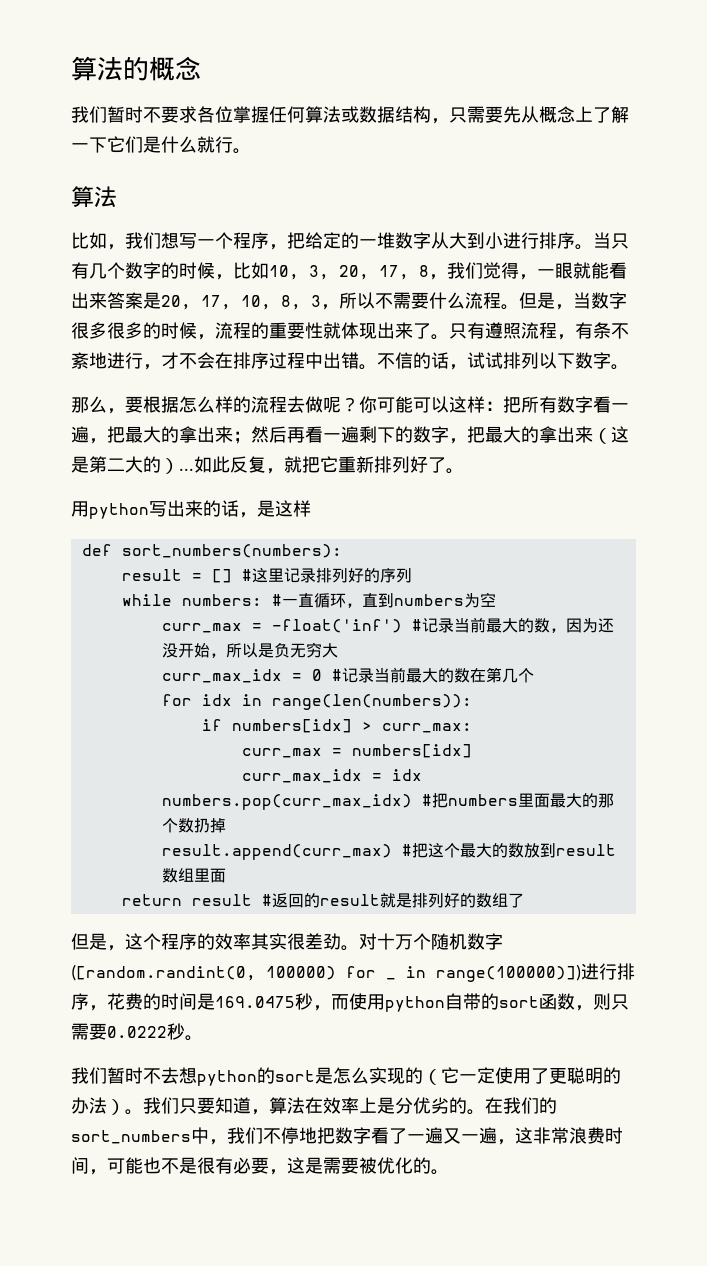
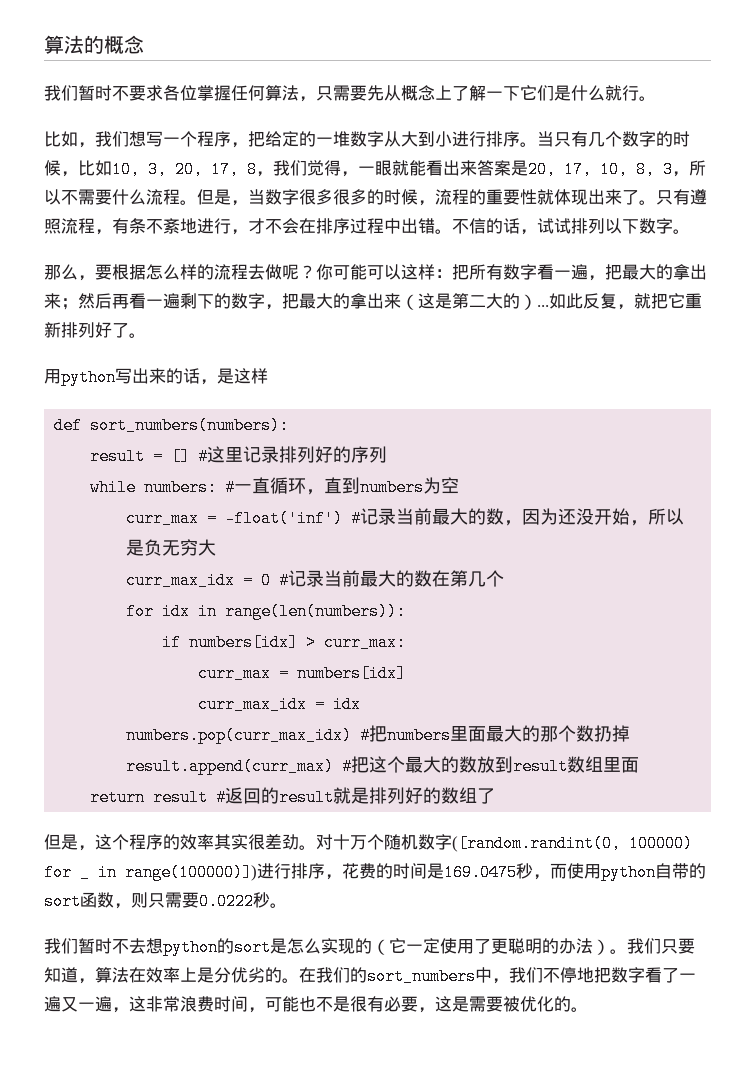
[341,106,431,123] 或数据结构 -> (299, 93) none
[71,186,117,208] // 算法 -> (656, 98) none

